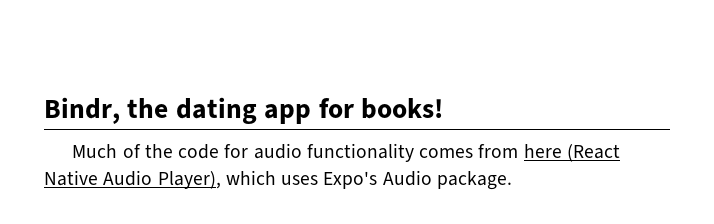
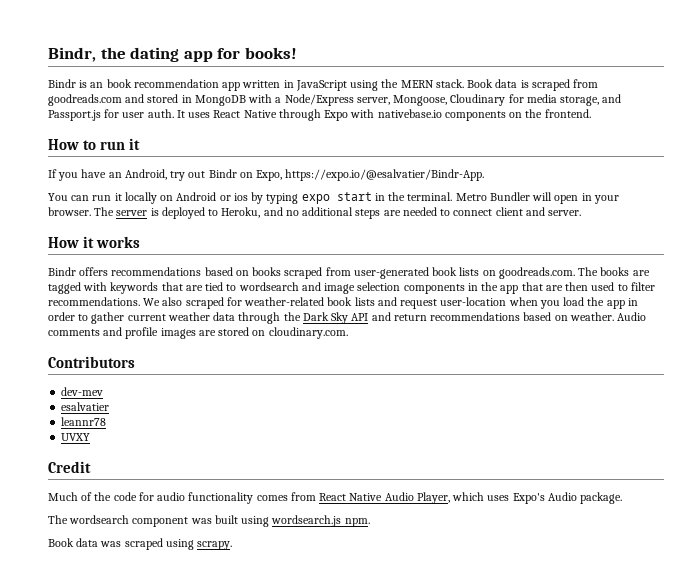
(444, 108) none -> [48,79,599,91] [48,94,622,106] [48,109,591,121] [48,138,141,150] [48,169,485,181] [48,192,619,204] [48,207,582,219] [48,236,141,248] [48,267,650,279] [48,282,655,294] [48,297,638,309] [48,312,647,324] [48,327,348,339] [48,356,135,368] [61,387,104,396] [61,402,110,411] [61,417,107,426] [61,433,91,441] [48,461,91,473] // Bindr is an book recommendation app written in JavaScript using the MERN stack. Book data is scraped from goodreads.com and stored in MongoDB with a Node/Express server, Mongoose, Cloudinary for media storage, and Passport.js for user auth. It uses React Native through Expo with nativebase.io components on the frontend. // How to run it // If you have an Android, try out Bindr on Expo, https://expo.io/@esalvatier/Bindr-App. // You can run it locally on Android or ios by typing expo start in the terminal. Metro Bundler will open in your browser. The server is deployed to Heroku, and no additional steps are needed to connect client and server. // How it works // Bindr offers recommendations based on books scraped from user-generated book lists on goodreads.com. The books are tagged with keywords that are tied to wordsearch and image selection components in the app that are then used to filter recommendations. We also scraped for weather-related book lists and request user-location when you load the app in order to gather current weather data through the Dark Sky API and return recommendations based on weather. Audio comments and profile images are stored on cloudinary.com. // Contributors // dev-mev // esalvatier // leannr78 // UVXY // Credit
[523,144,620,162] here (React -> [319,493,347,501] React
[157,171,221,189] Player), -> [416,492,450,504] Player,
(512, 180) none -> [48,515,370,527] [48,538,233,550] // The wordsearch component was built using wordsearch.js npm. // Book data was scraped using scrapy.

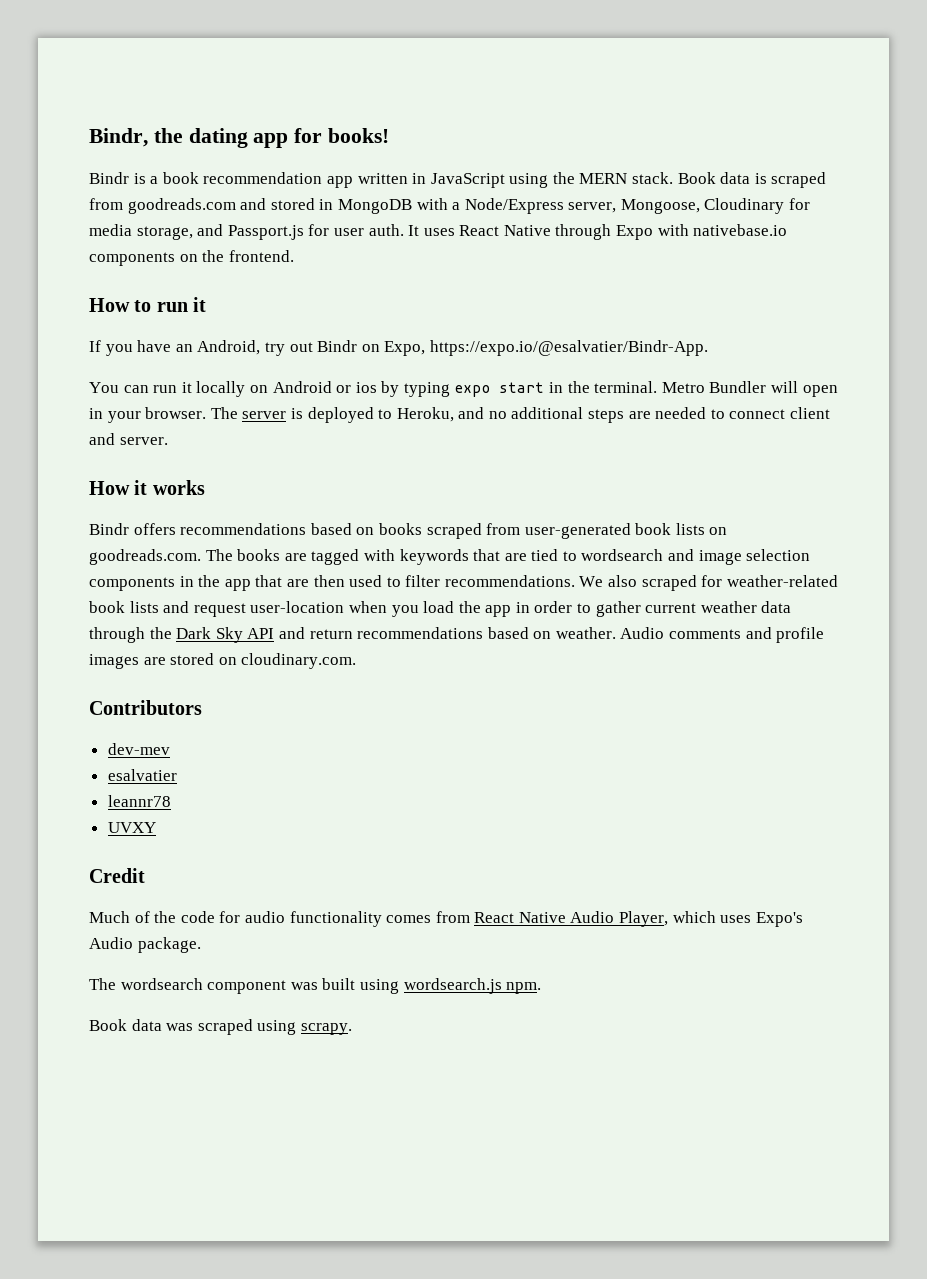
[90,82,104,88] an -> [150,176,159,184] a

